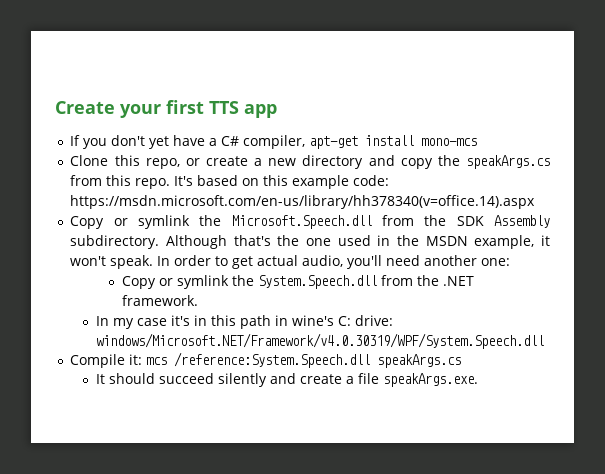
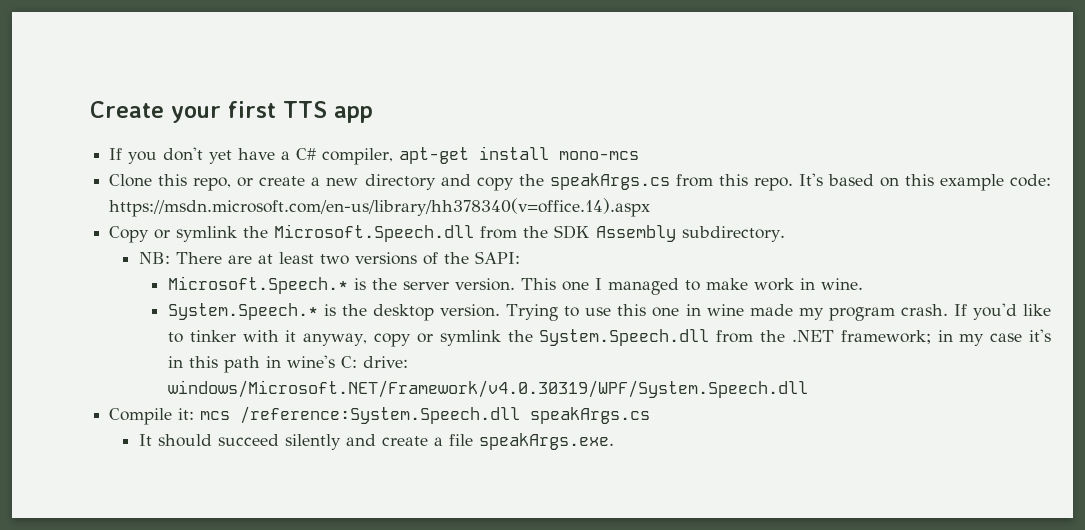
[166,235,551,249] [70,255,511,269] [121,276,156,289] Although that's the one used in the MSDN example, it won't speak. In order to get actual audio, you'll need another one: // Copy -> [138,251,520,265] [167,276,863,295] [167,303,1052,321] [167,330,412,347] // NB: There are at least two versions of the SAPI: // Microsoft.Speech.* is the server version. This one I managed to make work in wine. // System.Speech.* is the desktop version. Trying to use this one in wine made my program crash. If you'd like to tinker with it anyway, copy
[121,295,198,306] [95,316,109,326] framework. // In -> [840,330,953,344] framework; in

